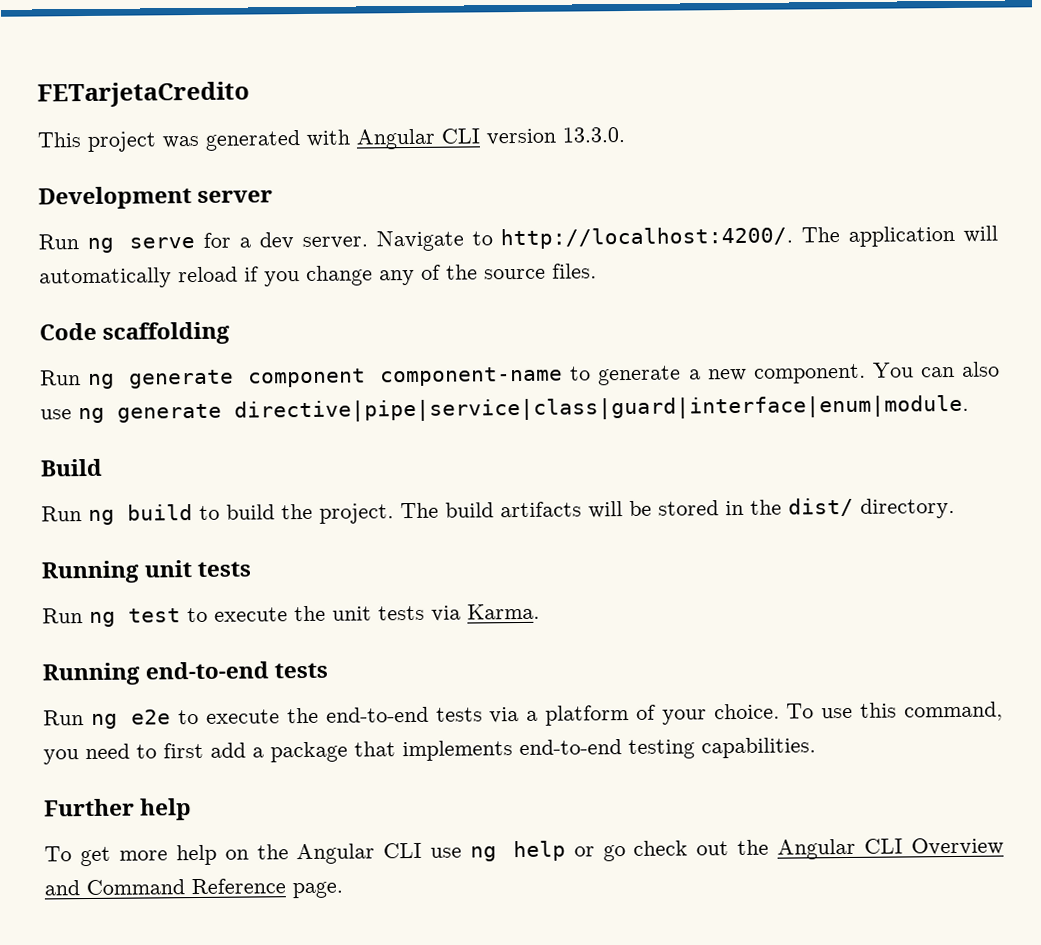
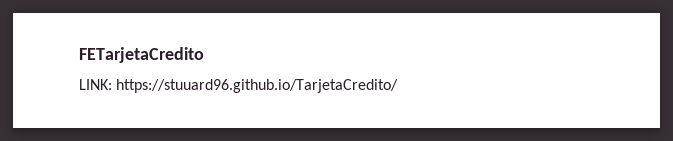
[37,127,625,152] [38,186,274,210] [38,225,999,254] [39,263,597,289] [39,321,231,345] [40,361,1001,389] [40,394,969,424] [40,458,103,477] [41,497,955,525] [41,560,252,584] [42,603,540,627] [42,661,329,686] [43,701,1004,729] [43,737,816,765] [44,798,193,821] [44,837,1004,867] [44,878,343,899] This project was generated with Angular CLI version 13.3.0. // Development server // Run ng serve for a dev server. Navigate to http://localhost:4200/. The application will automatically reload if you change any of the source files. // Code scaffolding // Run ng generate component component-name to generate a new component. You can also use ng generate directive|pipe|service|class|guard|interface|enum|module. // Build // Run ng build to build the project. The build artifacts will be stored in the dist/ directory. // Running unit tests // Run ng test to execute the unit tests via Karma. // Running end-to-end tests // Run ng e2e to execute the end-to-end tests via a platform of your choice. To use this command, you need to first add a package that implements end-to-end testing capabilities. // Further help // To get more help on the Angular CLI use ng help or go check out the Angular CLI Overview and Command Reference page. -> [79,79,399,93] LINK: https://stuuard96.github.io/TarjetaCredito/

